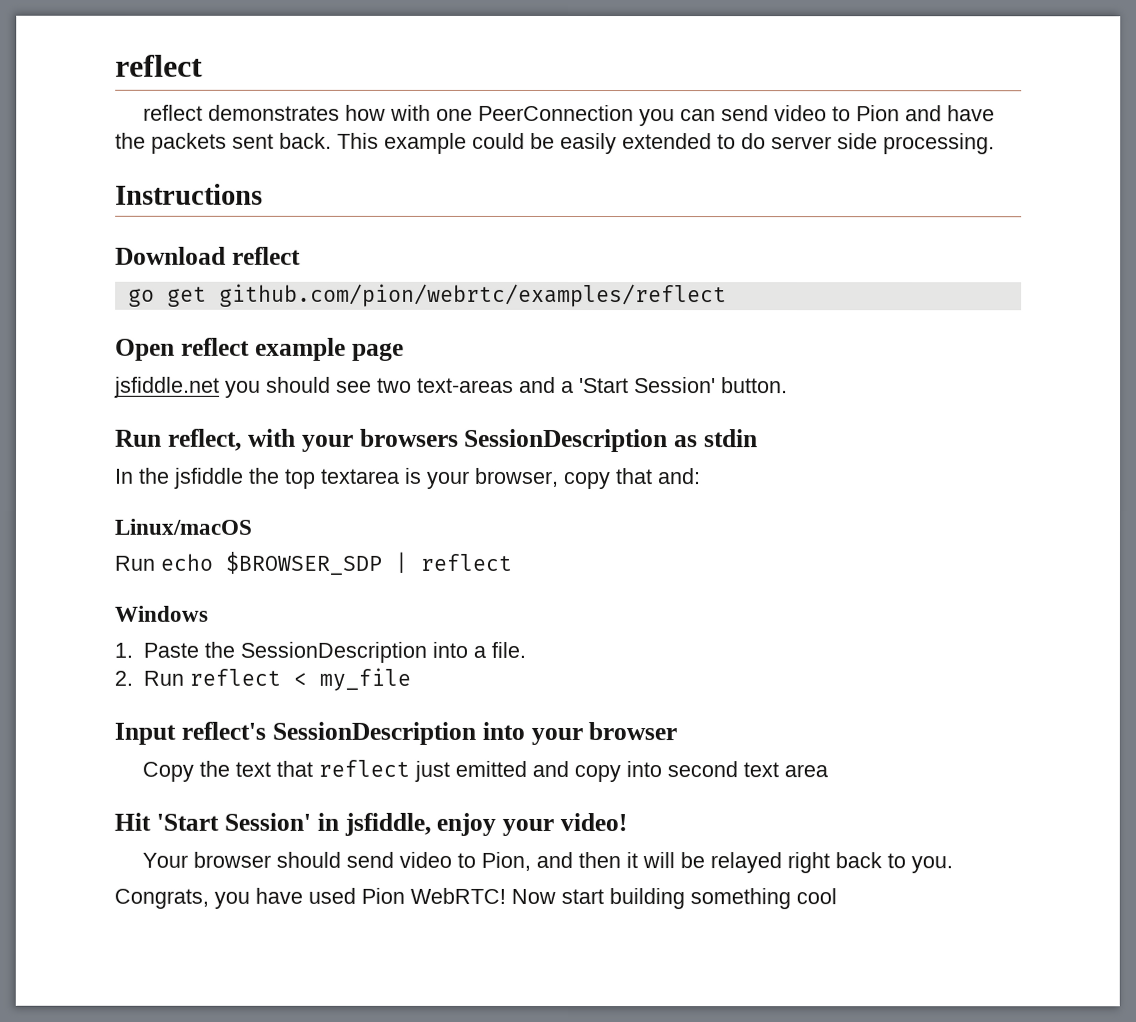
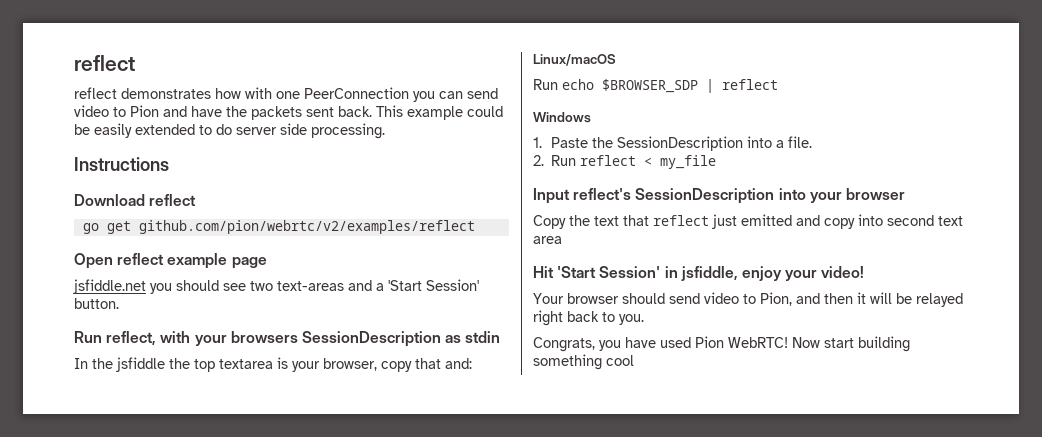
[218,283,727,308] github.com/pion/webrtc/examples/reflect -> [138,220,475,234] github.com/pion/webrtc/v2/examples/reflect

